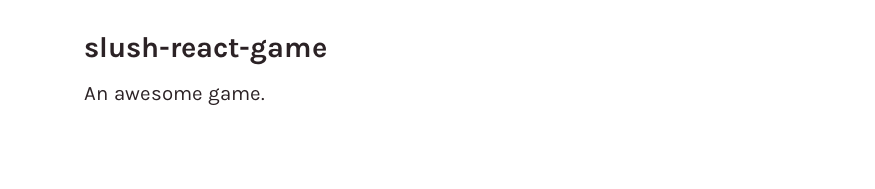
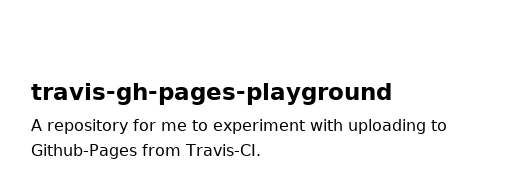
[84,37,327,65] [84,87,266,106] slush-react-game // An awesome game. -> [31,83,392,105] [31,119,447,134] [31,144,261,159] travis-gh-pages-playground // A repository for me to experiment with uploading to Github-Pages from Travis-CI.

